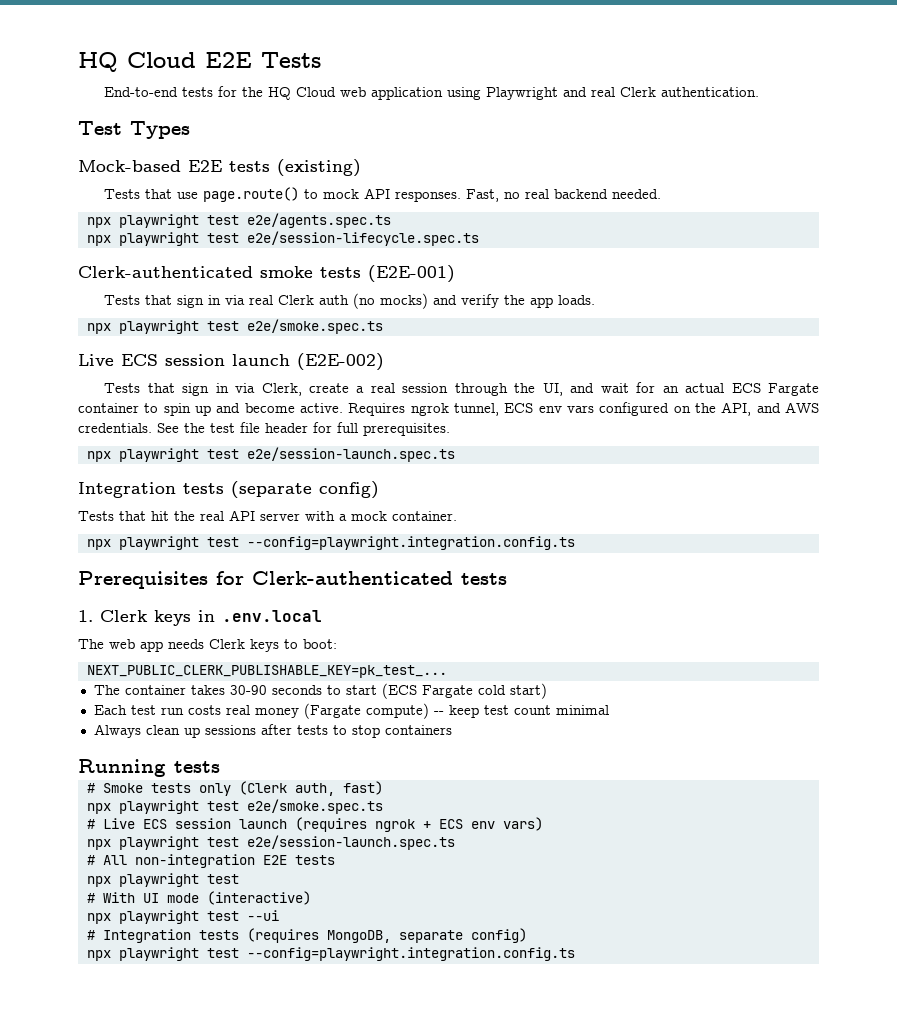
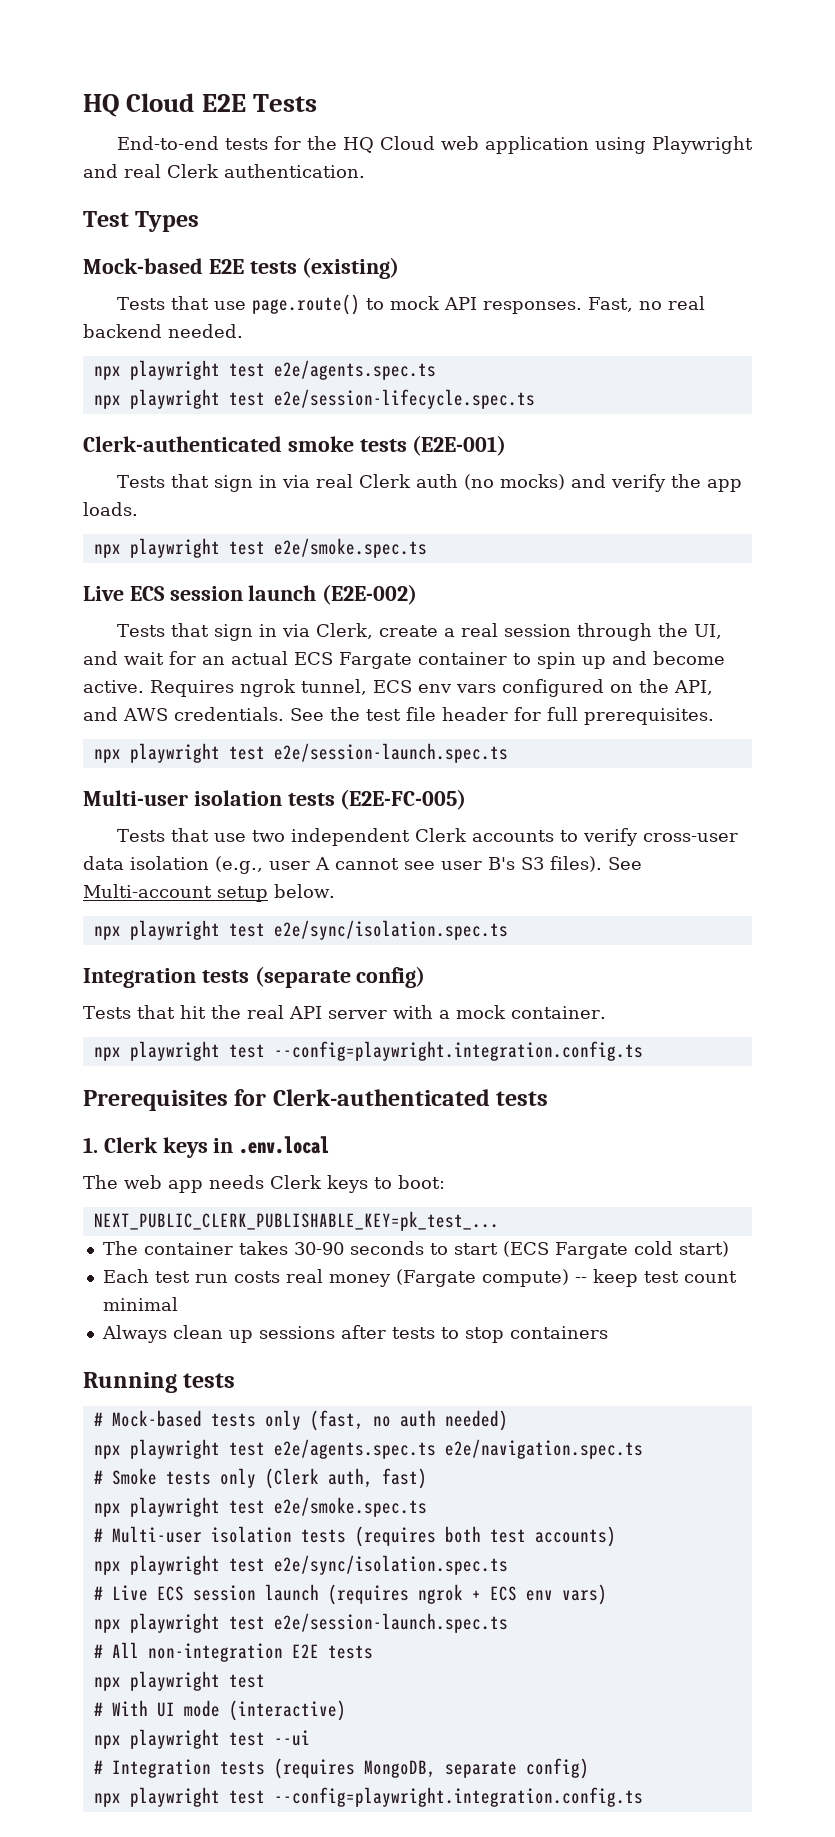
(455, 454) none -> [83,789,467,810] [116,828,738,846] [83,856,642,874] [83,884,335,902] [93,920,508,940] // Multi-user isolation tests (E2E-FC-005) // Tests that use two independent Clerk accounts to verify cross-user data isolation (e.g., user A cannot see user B's S3 files). See Multi-account setup below. // npx playwright test e2e/sync/isolation.spec.ts
(220, 767) none -> [93,1410,508,1431] [93,1439,643,1459] // # Mock-based tests only (fast, no auth needed) // npx playwright test e2e/agents.spec.ts e2e/navigation.spec.ts
(383, 806) none -> [93,1526,616,1547] [93,1555,508,1575] // # Multi-user isolation tests (requires both test accounts) // npx playwright test e2e/sync/isolation.spec.ts

